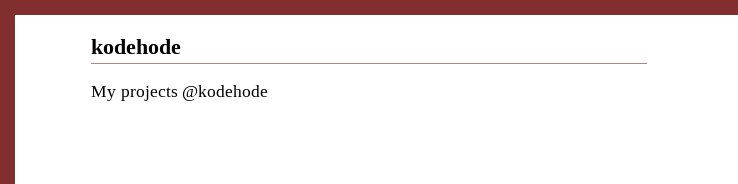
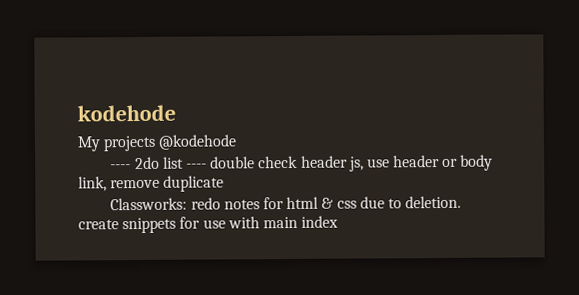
(269, 93) none -> [110,154,494,172] [78,175,225,192] [110,195,462,211] [78,215,339,234] // ---- 2do list ---- double check header js, use header or body link, remove duplicate // Classworks: redo notes for html & css due to deletion. create snippets for use with main index

